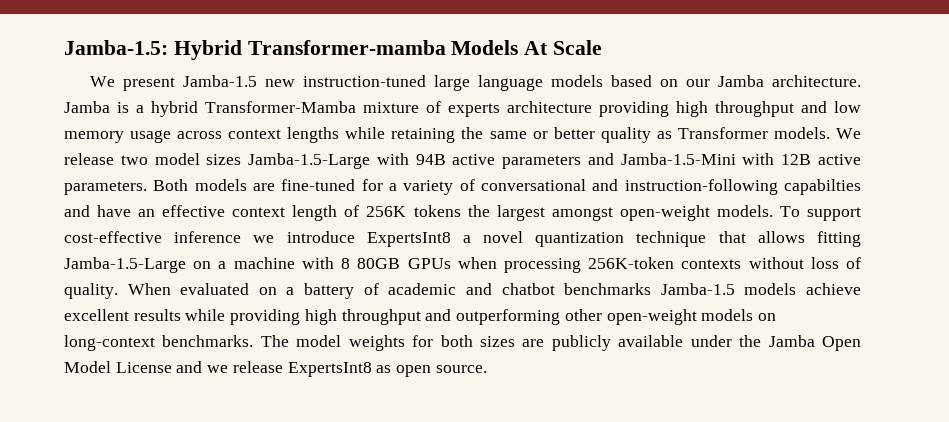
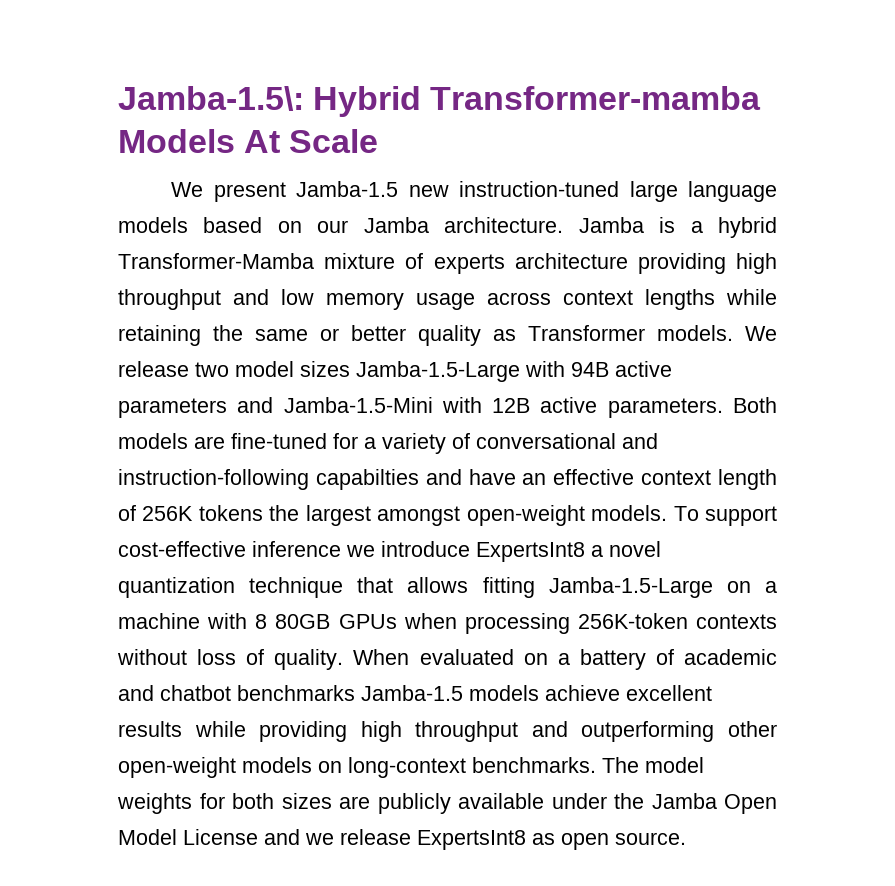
[64,40,168,55] Jamba-1.5: -> [118,86,304,111] Jamba-1.5\:

